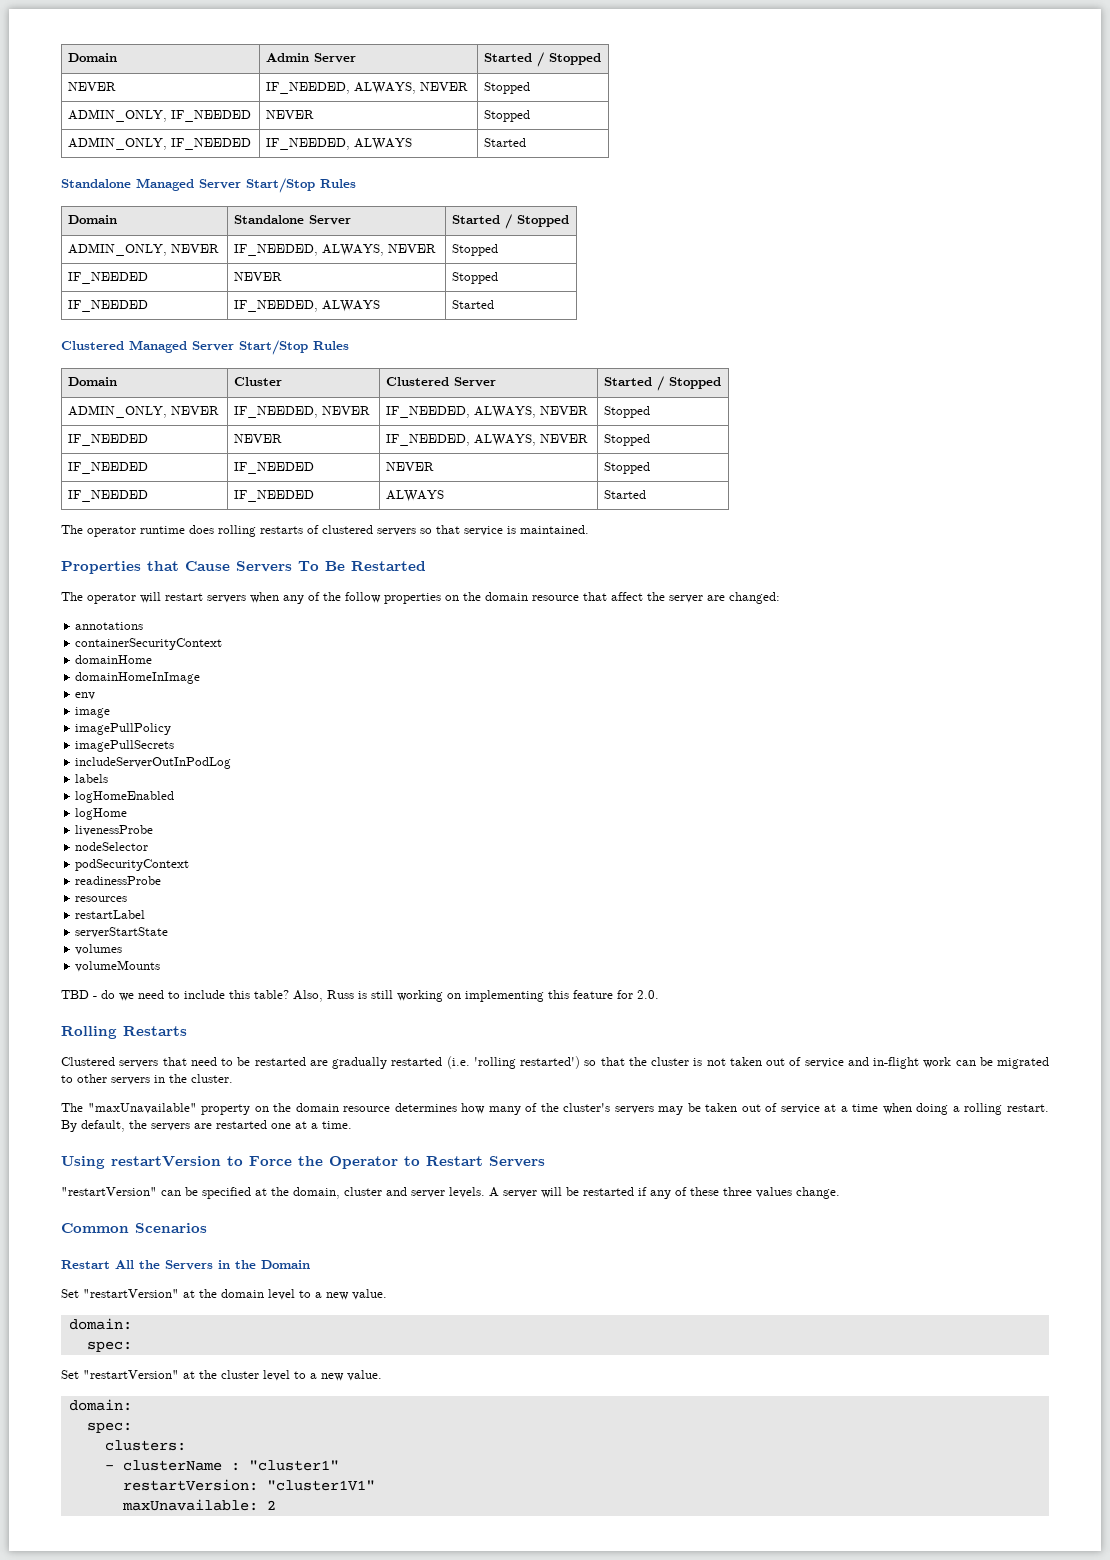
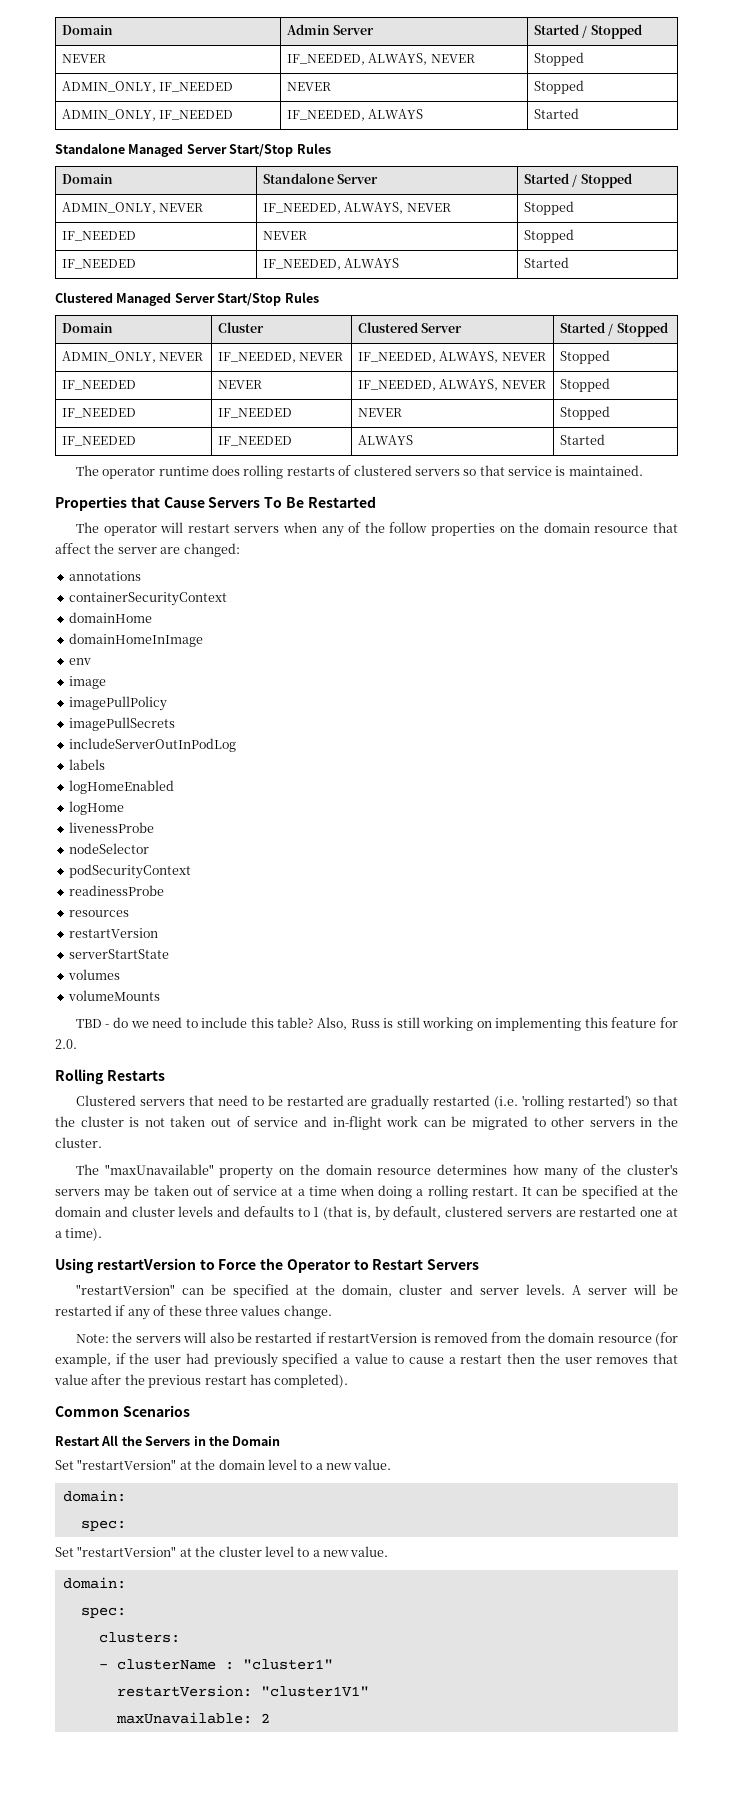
[75,910,146,919] restartLabel -> [68,928,158,938] restartVersion
[61,1120,147,1132] By default, the -> [521,1185,678,1199] [55,1206,504,1221] It can be specified at the domain and cluster levels and defaults to 1 (that is, by default, clustered
[322,1121,352,1129] time. -> [65,1228,103,1241] time).
(840, 1193) none -> [75,1332,678,1346] [55,1353,678,1368] [54,1374,349,1388] // Note: the servers will also be restarted if restartVersion is removed from the domain resource (for example, if the user had previously specified a value to cause a restart then the user removes that value after the previous restart has completed).

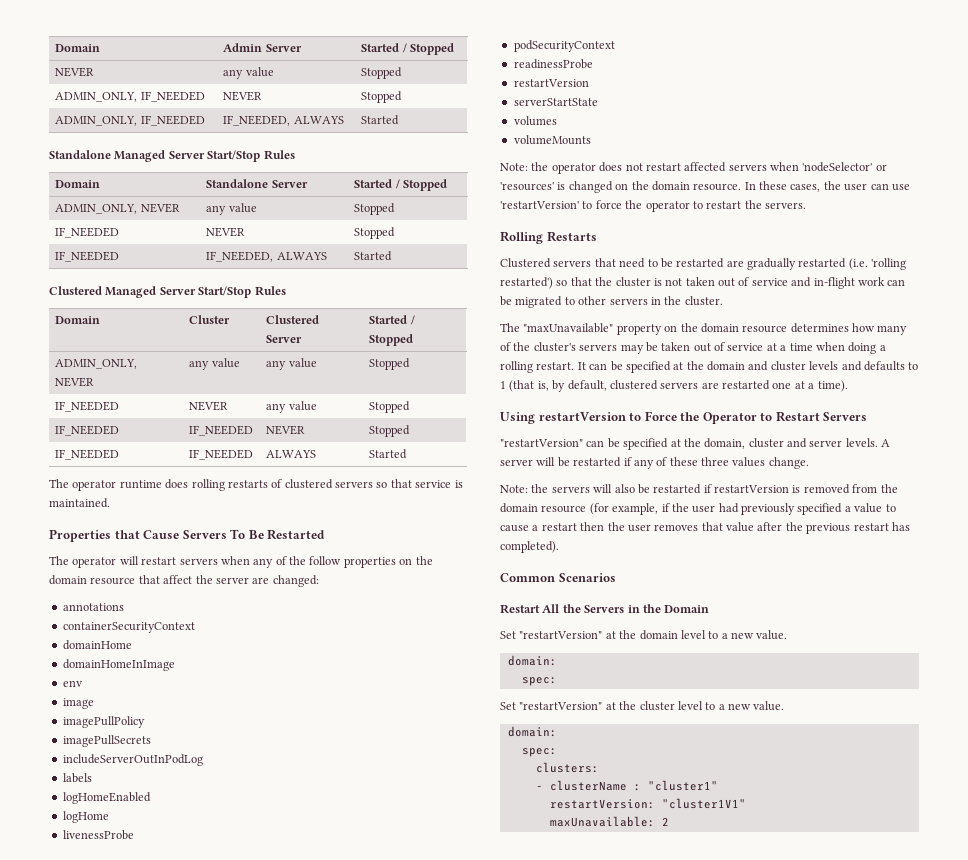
[286,53,475,65] IF_NEEDED, ALWAYS, NEVER -> [223,67,274,79] any value
[262,202,451,214] IF_NEEDED, ALWAYS, NEVER -> [206,203,257,215] any value
[217,352,344,363] [357,351,546,363] [559,350,610,364] [61,380,136,390] [217,380,262,389] [357,379,546,391] IF_NEEDED, NEVER | IF_NEEDED, ALWAYS, NEVER | Stopped // IF_NEEDED | NEVER | IF_NEEDED, ALWAYS, NEVER -> [189,358,240,370] [266,358,317,370] [369,358,411,370] [55,401,120,412] [189,401,229,411] [266,401,317,413] any value | any value | Stopped // IF_NEEDED | NEVER | any value
[68,843,149,854] // nodeSelector -> (134, 835) none
[68,910,129,917] // resources -> (593, 64) none
[75,1017,678,1031] [55,1039,77,1049] TBD - do we need to include this table? Also, Russ is still working on implementing this feature for 2.0. -> [500,162,887,174] [500,181,910,193] [500,200,806,212] Note: the operator does not restart affected servers when 'nodeSelector' or 'resources' is changed on the domain resource. In these cases, the user can use 'restartVersion' to force the operator to restart the servers.

